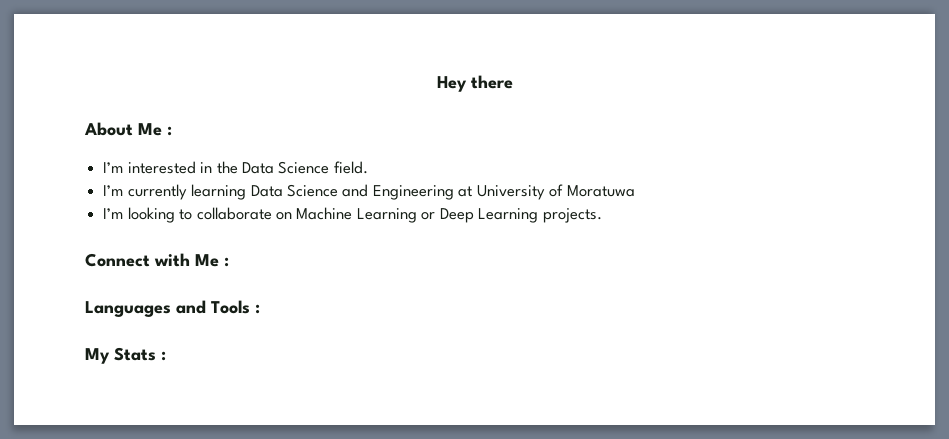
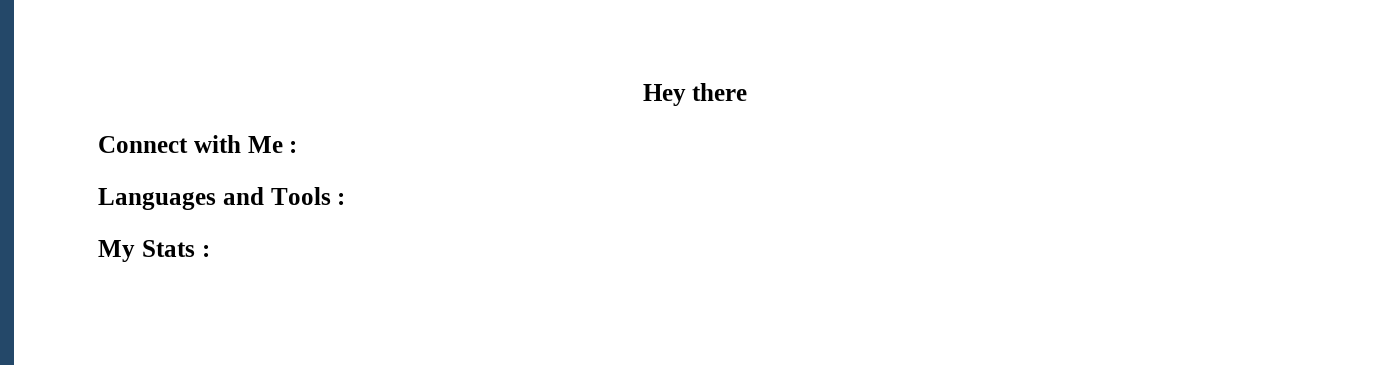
[84,122,172,136] [103,161,368,174] [103,184,635,200] [103,207,602,223] // About Me : // I’m interested in the Data Science field. // I’m currently learning Data Science and Engineering at University of Moratuwa // I’m looking to collaborate on Machine Learning or Deep Learning projects. -> (748, 92) none

